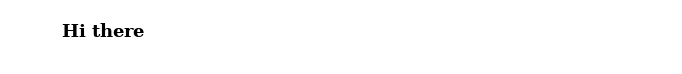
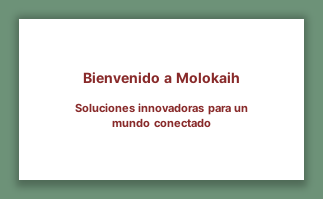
[62,23,144,37] Hi there -> [83,72,240,84] [75,103,248,115] [112,118,211,128] Bienvenido a Molokaih // Soluciones innovadoras para un mundo conectado

